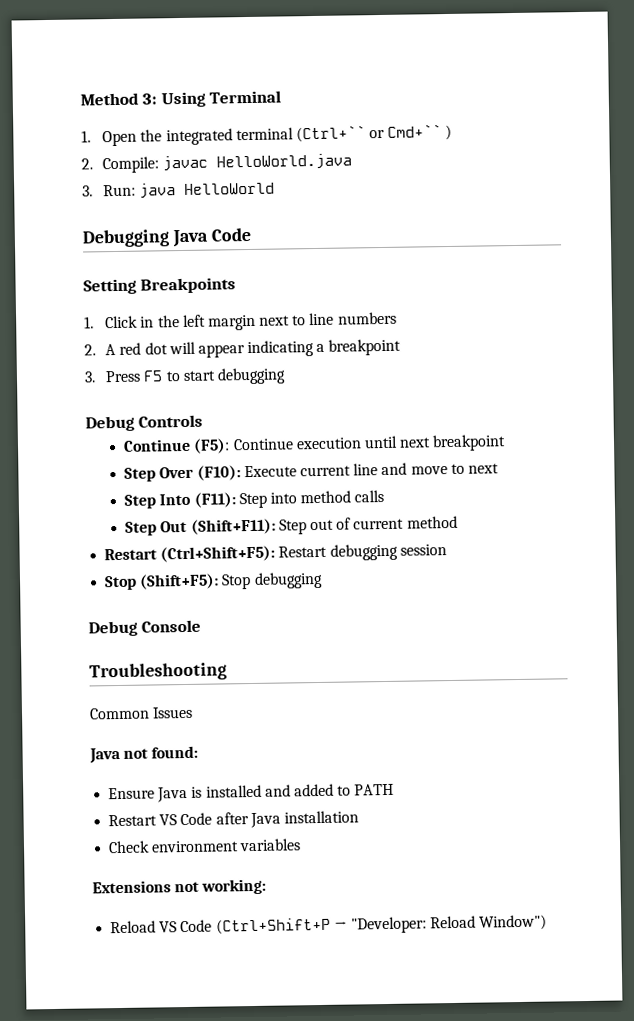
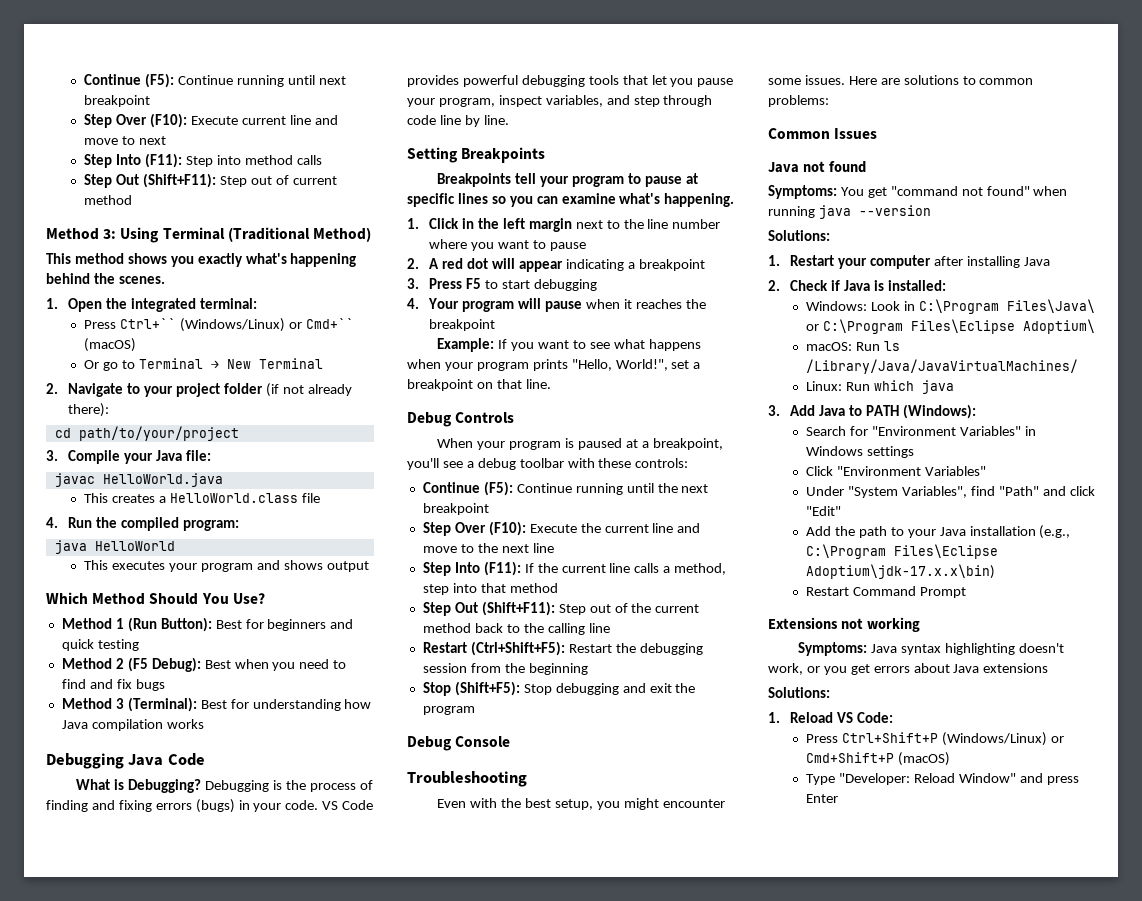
[80,90,282,108] [81,124,453,147] [81,153,353,174] [82,182,276,199] [82,227,251,248] [83,277,237,295] [84,311,397,331] [84,338,402,358] [84,367,286,385] [85,414,204,432] [123,437,362,454] Method 3: Using Terminal // 1. Open the integrated terminal (Ctrl+`` or Cmd+`` ) // 2. Compile: javac HelloWorld.java // 3. Run: java HelloWorld // Debugging Java Code // Setting Breakpoints // 1. Click in the left margin next to line numbers // 2. A red dot will appear indicating a breakpoint // 3. Press F5 to start debugging // Debug Controls // Continue (F5): Continue execution -> [84,73,284,88] Continue (F5): Continue running
(458, 522) none -> [46,227,371,243] [46,253,357,267] [46,273,165,284] [46,298,257,312] [84,318,354,332] [84,338,137,352] [84,358,323,371] [46,383,352,397] [68,403,110,417] [54,426,239,441] [46,450,211,464] [54,473,223,487] [84,493,320,503] [46,517,239,531] [54,540,175,554] [84,560,369,572] [46,592,265,605] [61,617,354,632] [61,639,139,651] [61,657,347,672] [61,679,165,691] [61,697,372,712] [61,719,204,731] [46,753,205,769] [76,779,373,793] [46,799,374,813] [407,75,734,87] [407,95,713,107] [407,115,509,127] [407,147,546,163] [437,173,698,187] [407,193,735,207] [407,218,721,232] [429,239,586,251] [407,258,705,272] [407,278,597,291] [407,298,706,312] [429,319,496,331] [437,338,701,352] [407,359,701,371] [407,379,551,391] [407,412,515,427] [437,438,723,450] [407,458,689,470] [422,481,709,496] [422,503,489,515] [422,521,701,536] [422,543,554,553] [422,561,727,576] [422,583,558,595] [422,601,700,616] [422,623,610,635] // Method 3: Using Terminal (Traditional Method) // This method shows you exactly what's happening behind the scenes. // 1. Open the integrated terminal: // Press Ctrl+`` (Windows/Linux) or Cmd+`` (macOS) // Or go to Terminal → New Terminal // 2. Navigate to your project folder (if not already there): // cd path/to/your/project // 3. Compile your Java file: // javac HelloWorld.java // This creates a HelloWorld.class file // 4. Run the compiled program: // java HelloWorld // This executes your program and shows output // Which Method Should You Use? // Method 1 (Run Button): Best for beginners and quick testing // Method 2 (F5 Debug): Best when you need to find and fix bugs // Method 3 (Terminal): Best for understanding how Java compilation works // Debugging Java Code // What is Debugging? Debugging is the process of finding and fixing errors (bugs) in your code. VS Code provides powerful debugging tools that let you pause your program, inspect variables, and step through code line by line. // Setting Breakpoints // Breakpoints tell your program to pause at specific lines so you can examine what's happening. // 1. Click in the left margin next to the line number where you want to pause // 2. A red dot will appear indicating a breakpoint // 3. Press F5 to start debugging // 4. Your program will pause when it reaches the breakpoint // Example: If you want to see what happens when your program prints "Hello, World!", set a breakpoint on that line. // Debug Controls // When your program is paused at a breakpoint, you'll see a debug toolbar with these controls: // Continue (F5): Continue running until the next breakpoint // Step Over (F10): Execute the current line and move to the next line // Step Into (F11): If the current line calls a method, step into that method // Step Out (Shift+F11): Step out of the current method back to the calling line
(328, 551) none -> [615,643,636,653] the
(447, 550) none -> [470,663,588,675] from the beginning
(323, 580) none -> [622,683,696,693] [422,706,475,715] and exit the program
[89,706,194,720] [89,745,199,764] [108,783,395,803] [108,810,359,829] [108,838,302,854] [92,878,267,895] [110,914,548,935] Common Issues // Java not found: // Ensure Java is installed and added to PATH // Restart VS Code after Java installation // Check environment variables // Extensions not working: // Reload VS Code (Ctrl+Shift+P → "Developer: Reload Window") -> [437,798,725,810] [768,75,1034,85] [768,95,829,107] [768,128,878,139] [768,161,866,173] [768,185,1068,199] [768,205,931,219] [768,230,830,241] [768,255,1050,269] [768,280,946,291] [806,299,1095,314] [806,319,1095,334] [806,341,900,351] [806,359,1079,374] [806,380,954,394] [768,404,976,419] [806,426,1036,436] [806,446,914,458] [806,466,986,476] [806,486,1095,498] [806,506,842,516] [806,525,1071,539] [806,544,999,559] [806,564,996,579] [806,586,966,598] [768,617,920,632] [798,642,1064,656] [768,663,1049,675] [768,687,830,698] [768,712,893,723] [806,732,1064,746] [806,752,950,766] [806,773,1079,785] [806,794,839,803] Even with the best setup, you might encounter some issues. Here are solutions to common problems: // Common Issues // Java not found // Symptoms: You get "command not found" when running java --version // Solutions: // 1. Restart your computer after installing Java // 2. Check if Java is installed: // Windows: Look in C:\Program Files\Java\ or C:\Program Files\Eclipse Adoptium\ // macOS: Run ls /Library/Java/JavaVirtualMachines/ // Linux: Run which java // 3. Add Java to PATH (Windows): // Search for "Environment Variables" in Windows settings // Click "Environment Variables" // Under "System Variables", find "Path" and click "Edit" // Add the path to your Java installation (e.g., C:\Program Files\Eclipse Adoptium\jdk-17.x.x\bin) // Restart Command Prompt // Extensions not working // Symptoms: Java syntax highlighting doesn't work, or you get errors about Java extensions // Solutions: // 1. Reload VS Code: // Press Ctrl+Shift+P (Windows/Linux) or Cmd+Shift+P (macOS) // Type "Developer: Reload Window" and press Enter

